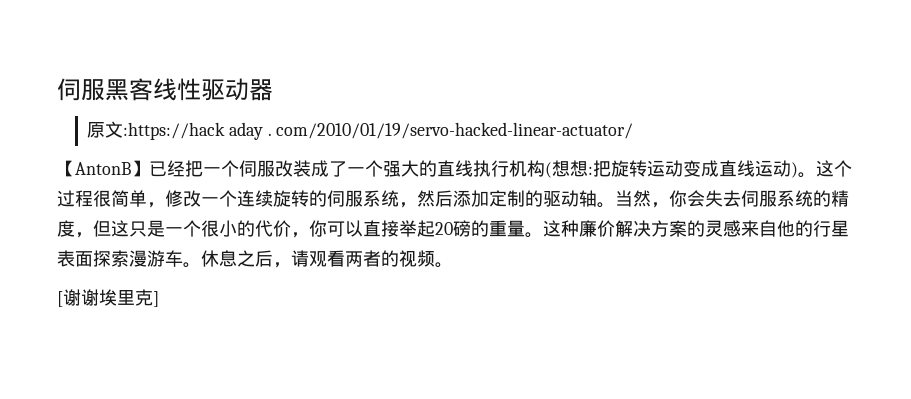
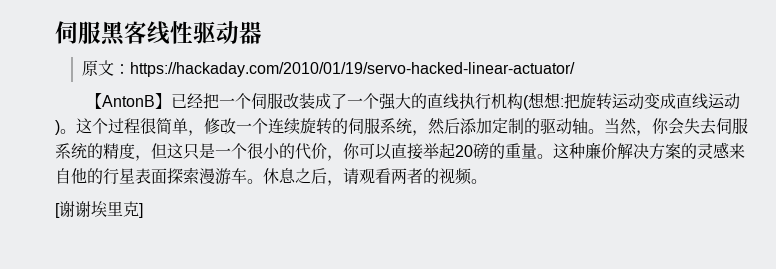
[123,122,634,140] :https://hack aday . com/2010/01/19/servo-hacked-linear-actuator/ -> [113,62,575,77] ：https://hackaday.com/2010/01/19/servo-hacked-linear-actuator/

